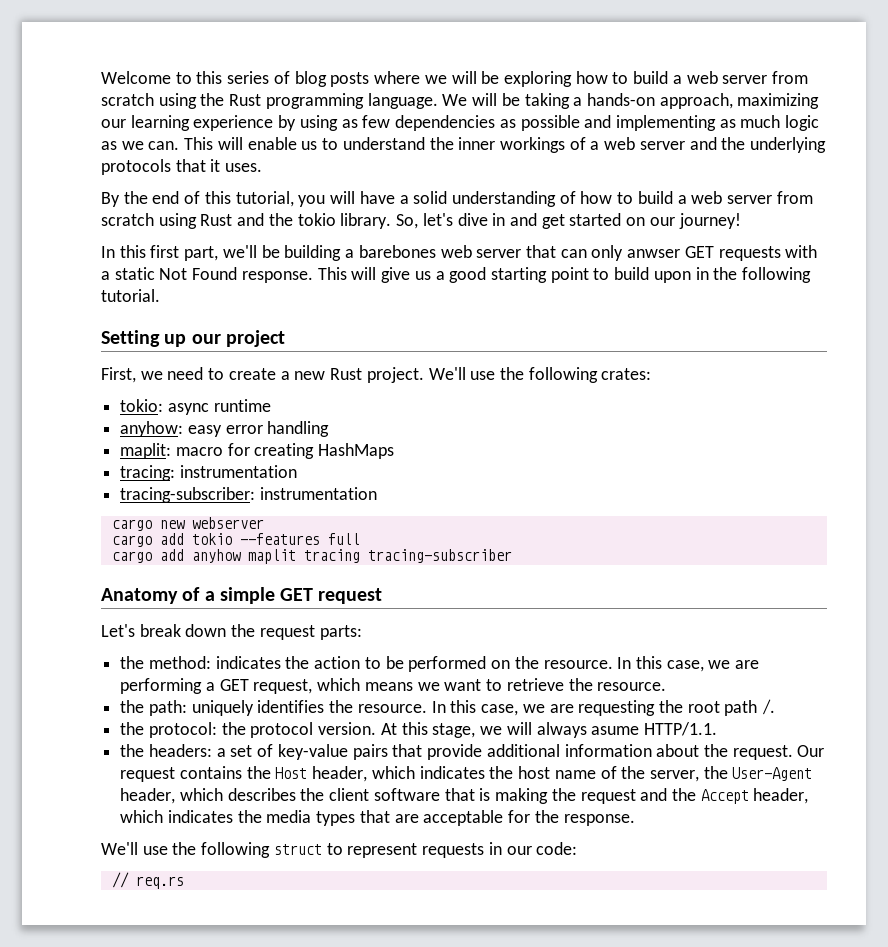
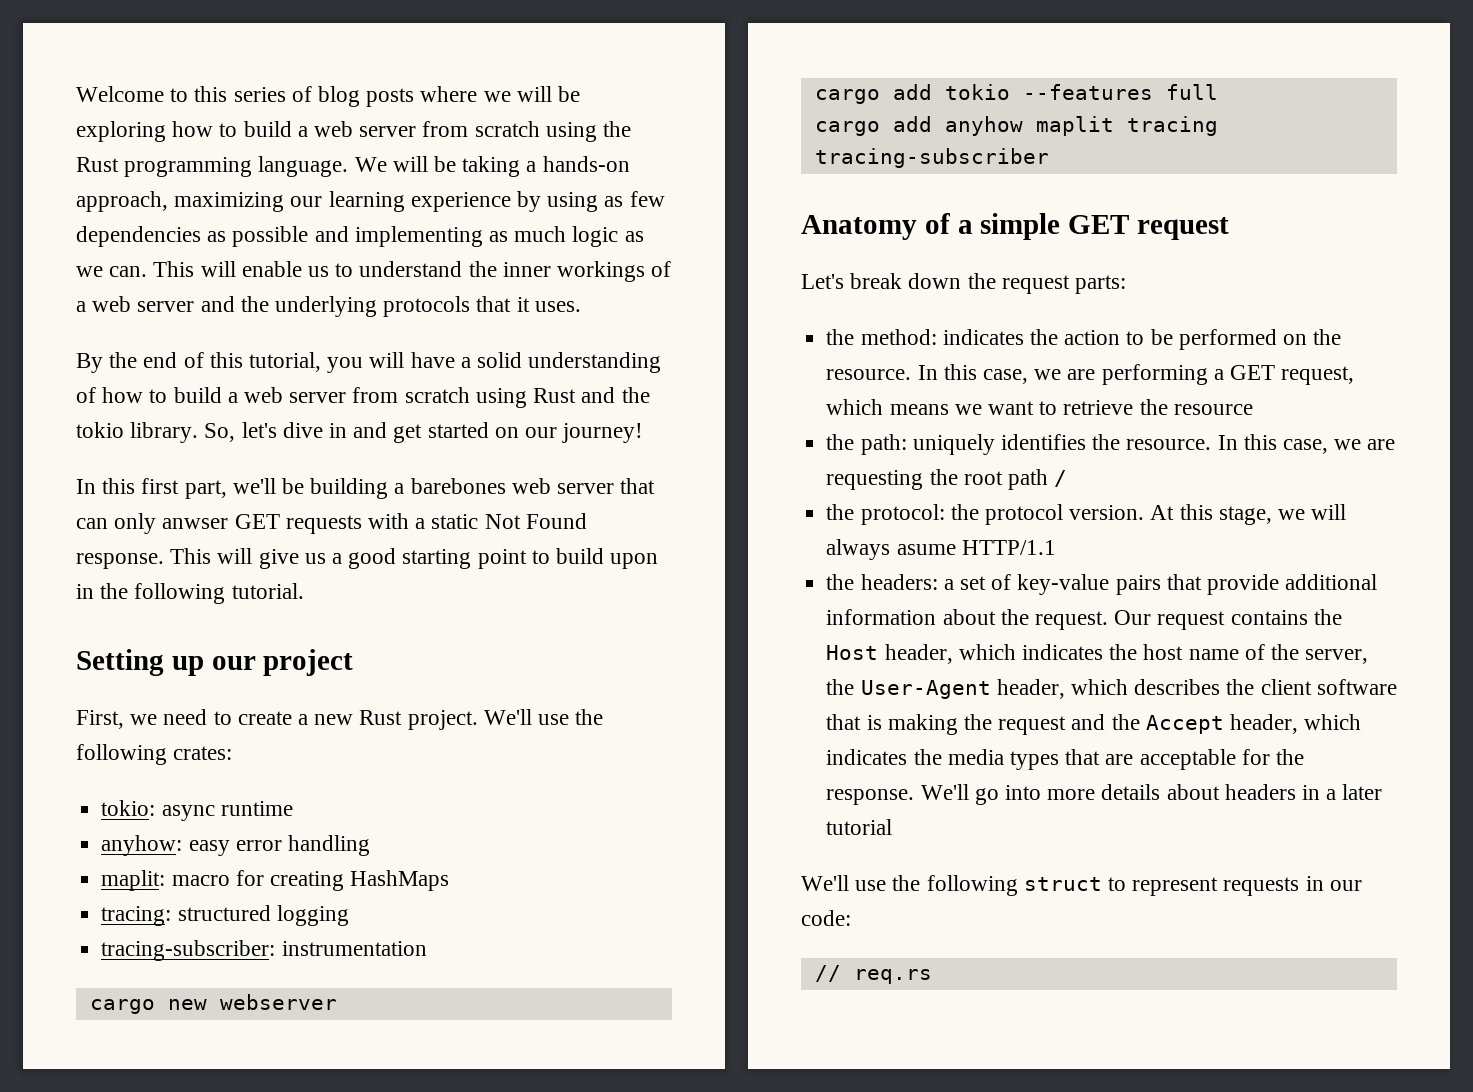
[179,465,297,478] instrumentation -> [177,905,349,926] structured logging
[597,682,667,691] resource. -> [1173,404,1253,415] resource
[762,699,776,715] /. -> [1054,470,1068,487] /
[643,722,717,736] HTTP/1.1. -> [961,540,1056,555] HTTP/1.1
(635, 820) none -> [920,784,1383,805] [826,819,893,835] We'll go into more details about headers in a later tutorial

